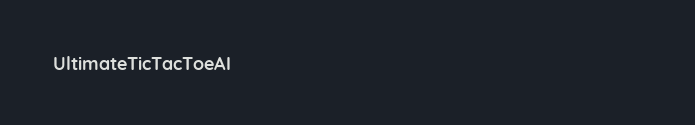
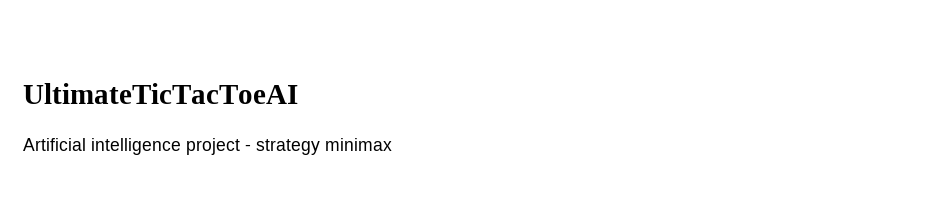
(231, 63) none -> [23,138,392,155] // Artificial intelligence project - strategy minimax

